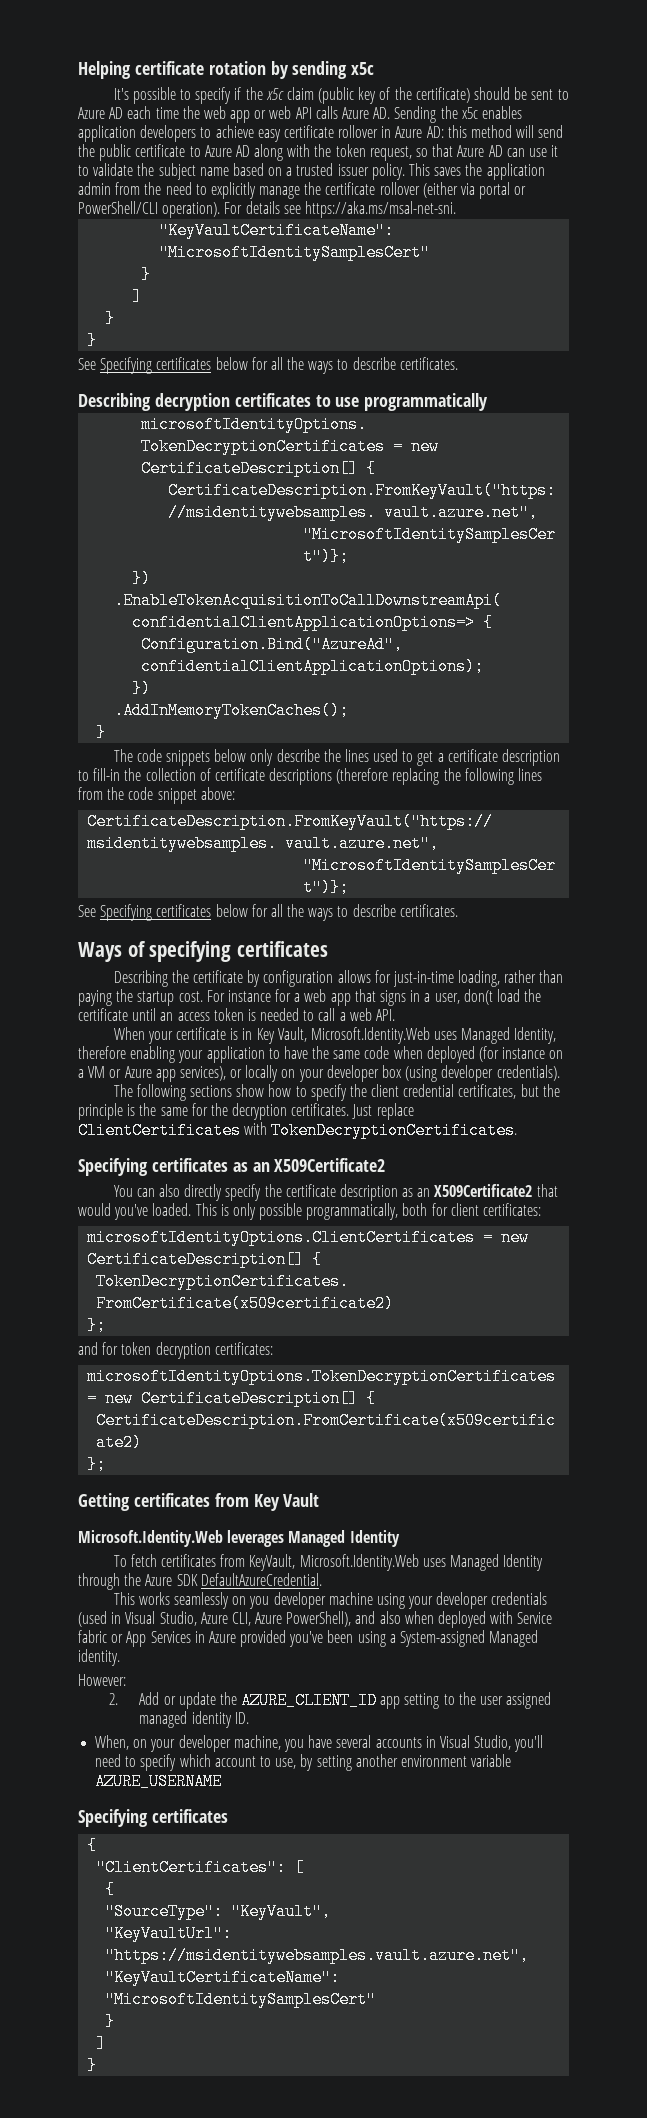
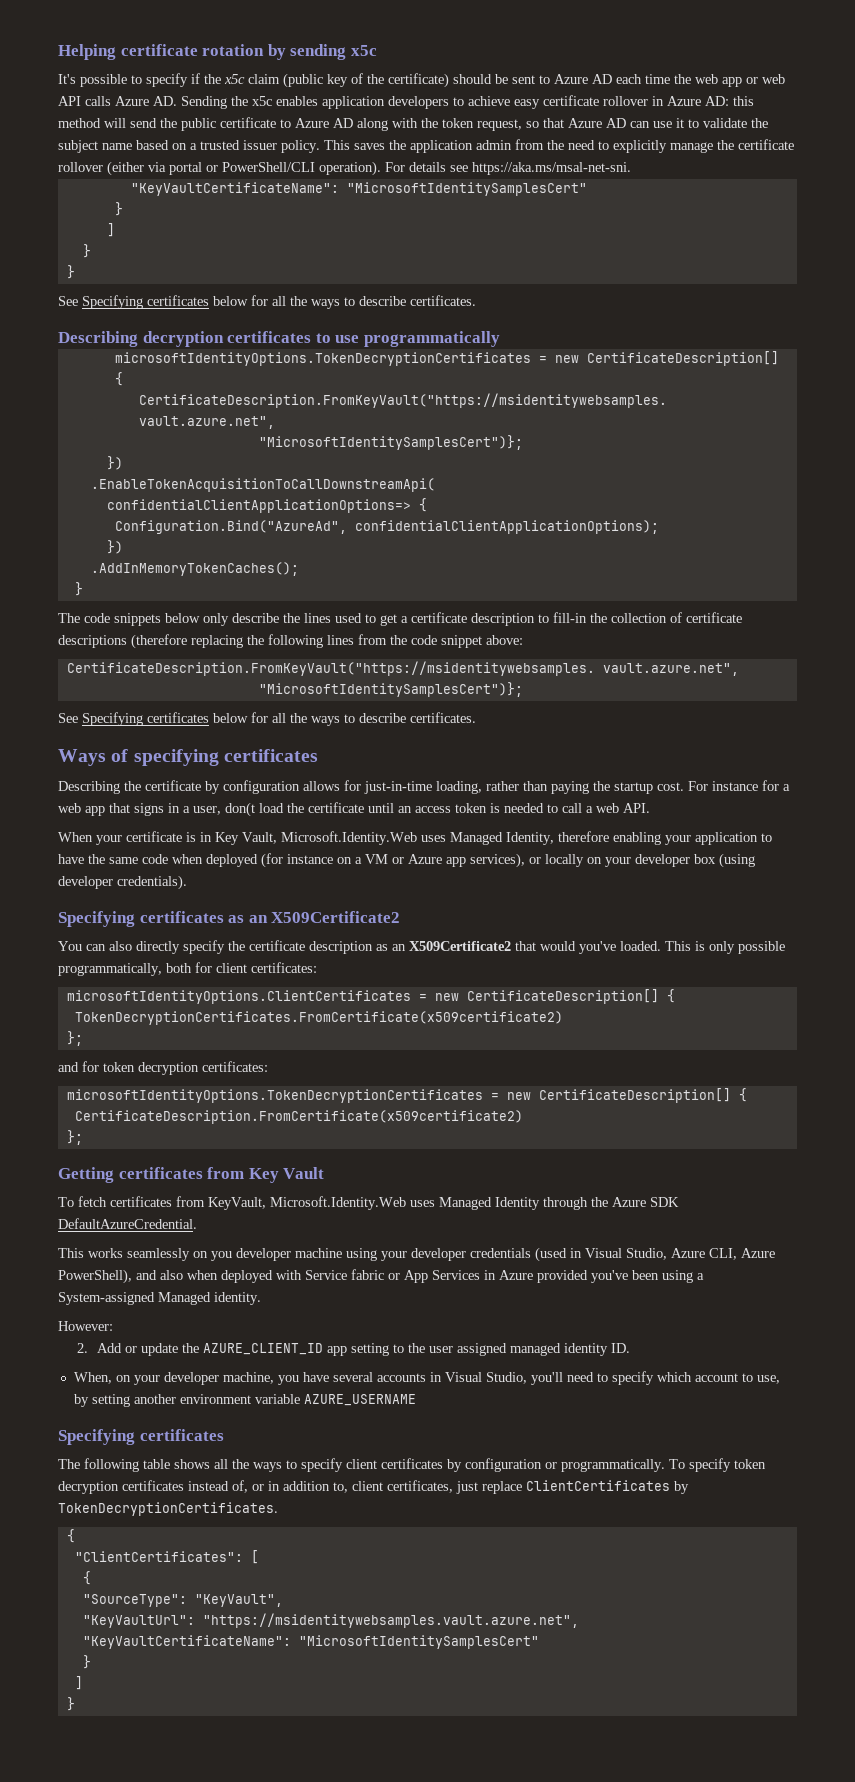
[113,1084,560,1101] [78,1103,414,1120] [78,1122,518,1139] // The following sections show how to specify the client credential certificates, but the principle is the same for the decryption certificates. Just replace ClientCertificates with TokenDecryptionCertificates. -> (187, 882) none
[78,1530,400,1547] // Microsoft.Identity.Web leverages Managed Identity -> (325, 1173) none
(228, 1816) none -> [58,1458,766,1472] [58,1480,689,1494] [58,1502,278,1516] // The following table shows all the ways to specify client certificates by configuration or programmatically. To specify token decryption certificates instead of, or in addition to, client certificates, just replace ClientCertificates by TokenDecryptionCertificates.

